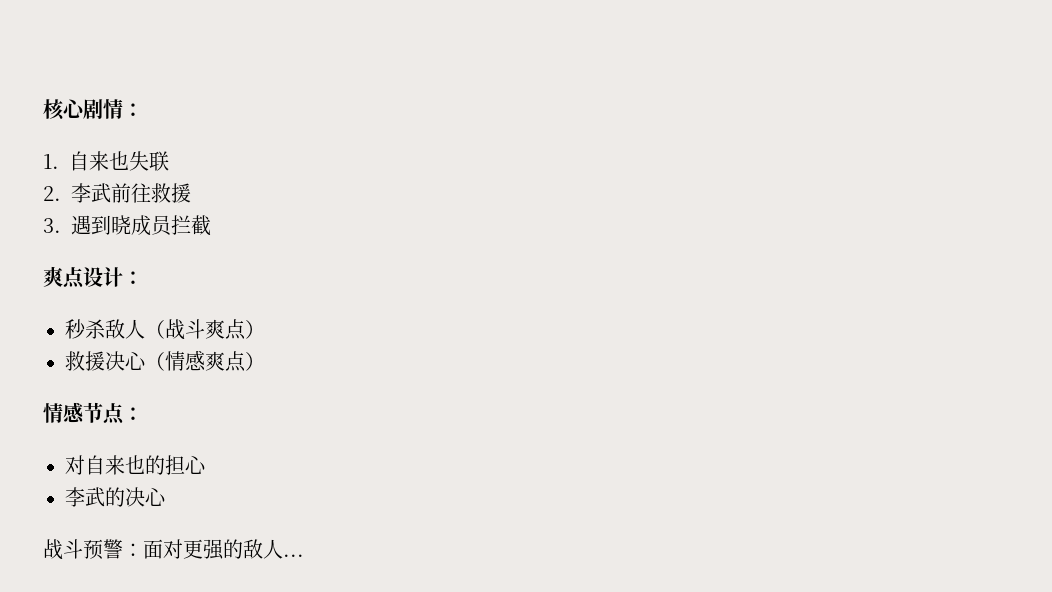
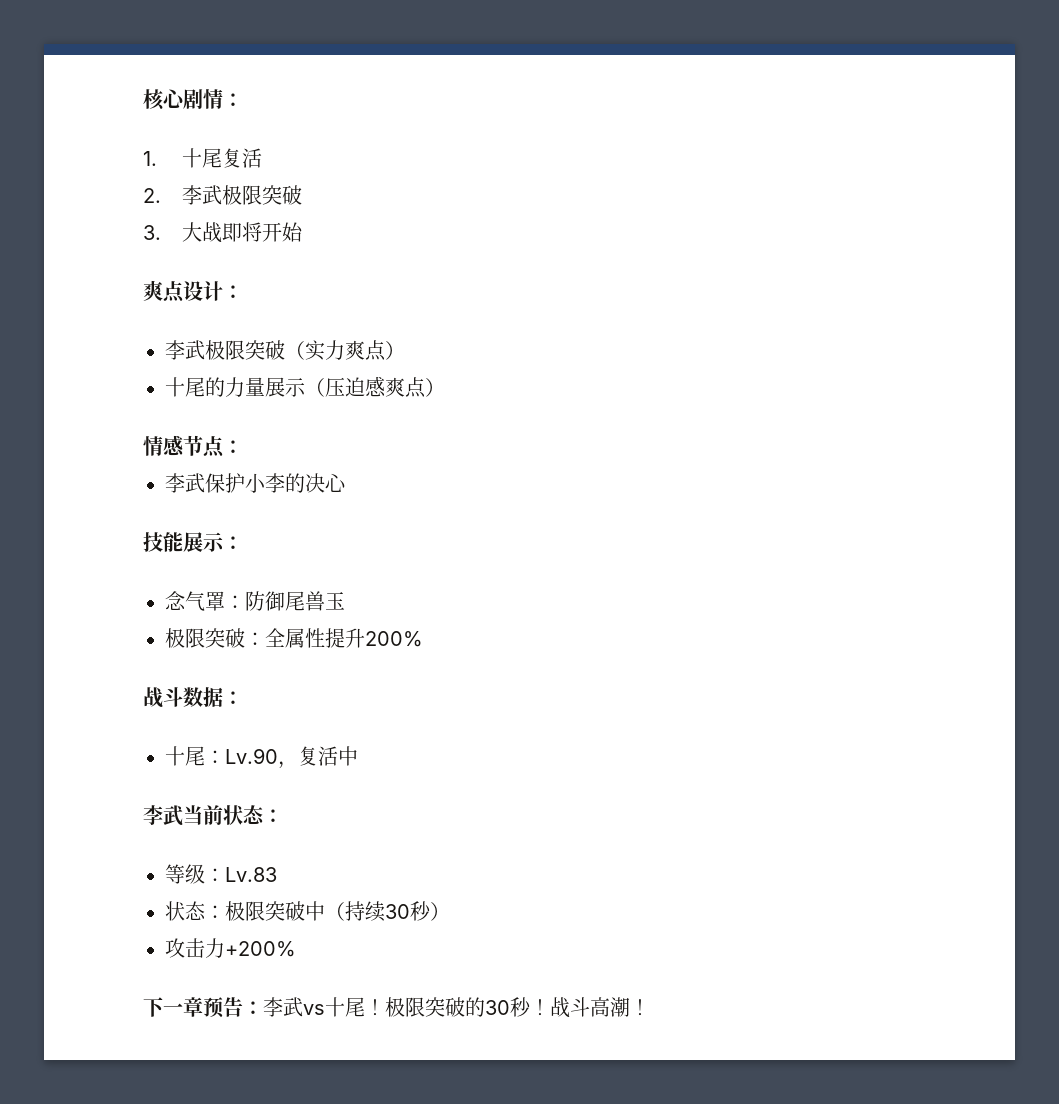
[69,151,169,171] 自来也失联 -> [181,148,262,168] 十尾复活
[111,183,191,203] 前往救援 -> [221,185,302,205] 极限突破
[71,215,211,236] 遇到晓成员拦截 -> [181,222,303,243] 大战即将开始
[65,319,265,340] [65,351,185,371] 秒杀敌人（战斗爽点） // 救援决心（情 -> [165,340,405,361] [165,377,365,397] 李武极限突破（实力爽点） // 十尾的力量展示（压迫
[65,455,207,475] [65,487,105,507] // 对自来也的担心 // 李武 -> [165,473,285,493] // 李武保护小李
[43,539,304,560] 战斗预警：面对更强的敌人... -> [143,532,243,552] [165,591,345,611] [165,628,423,648] [143,687,243,708] [165,746,358,769] [143,805,283,826] [165,864,277,884] [165,901,450,922] [165,938,296,958] [143,997,650,1018] 技能展示： // 念气罩：防御尾兽玉 // 极限突破：全属性提升200% // 战斗数据： // 十尾：Lv.90，复活中 // 李武当前状态： // 等级：Lv.83 // 状态：极限突破中（持续30秒） // 攻击力+200% // 下一章预告：李武vs十尾！极限突破的30秒！战斗高潮！

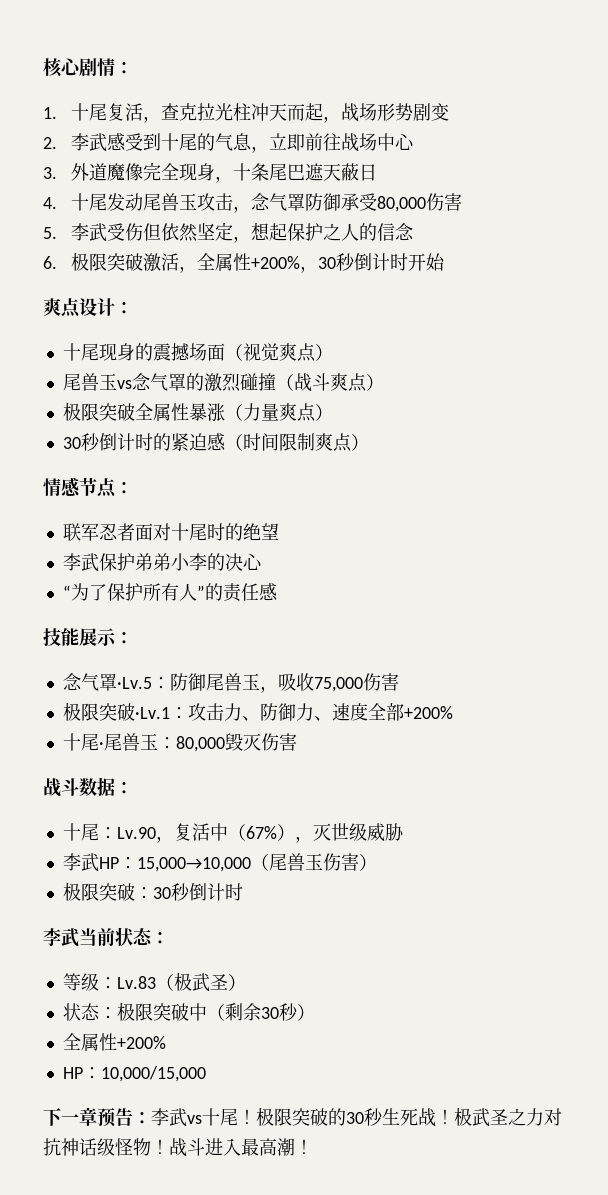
[143,185,302,205] [143,222,303,243] [143,280,243,303] [165,340,405,361] [165,376,445,398] [143,435,243,458] // 2.李武极限突破 // 3.大战即将开始 // 爽点设计： // 李武极限突破（实力爽点） // 十尾的力量展示（压迫感爽点） // 情感节点： -> [143,103,450,123] [43,133,415,153] [43,162,378,183] [43,193,463,213] [43,222,415,243] [43,252,446,273] [43,298,133,318] [62,343,333,362] [62,373,384,392] [62,402,333,422] [62,433,369,452] [43,477,133,498] [62,523,279,541] ，查克拉光柱冲天而起，战场形势剧变 // 2.李武感受到十尾的气息，立即前往战场中心 // 3.外道魔像完全现身，十条尾巴遮天蔽日 // 4.十尾发动尾兽玉攻击，念气罩防御承受80,000伤害 // 5.李武受伤但依然坚定，想起保护之人的信念 // 6.极限突破激活，全属性+200%，30秒倒计时开始 // 爽点设计： // 十尾现身的震撼场面（视觉爽点） // 尾兽玉vs念气罩的激烈碰撞（战斗爽点） // 极限突破全属性暴涨（力量爽点） // 30秒倒计时的紧迫感（时间限制爽点） // 情感节点： // 联军忍者面对十尾时的绝望
(245, 483) none -> [134,553,171,571] 弟弟
(347, 482) none -> [62,583,278,602] // “为了保护所有人”的责任感
(225, 601) none -> [116,677,152,689] ·Lv.5
[165,628,423,648] // 极限突破：全属性提升200% -> [259,673,399,693] [62,702,453,721] [62,733,297,752] ，吸收75,000伤害 // 极限突破·Lv.1：攻击力、防御力、速度全部+200% // 十尾·尾兽玉：80,000毁灭伤害
(358, 756) none -> [227,823,404,843] [62,853,377,872] [62,882,243,901] （67%），灭世级威胁 // 李武HP：15,000→10,000（尾兽玉伤害） // 极限突破：30秒倒计时
(277, 874) none -> [155,972,246,992] （极武圣）
[345,901,385,922] 持续 -> [224,1003,261,1021] 剩余
[165,938,296,958] 攻击力+200% -> [62,1033,166,1051] [62,1066,206,1082] 全属性+200% // HP：10,000/15,000
[530,997,590,1018] ！战斗 -> [382,1107,562,1127] [43,1138,259,1157] 生死战！极武圣之力对抗神话级怪物！战斗进入最

